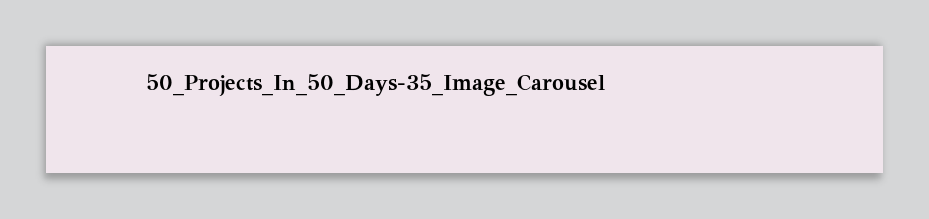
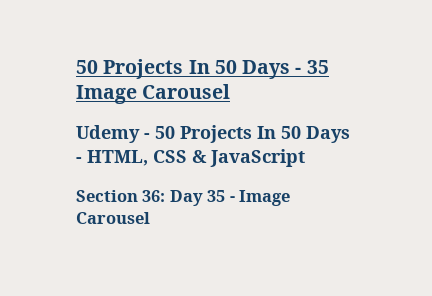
[146,74,605,96] 50_Projects_In_50_Days-35_Image_Carousel -> [76,59,329,79] [76,84,231,104] [76,125,350,143] [76,149,305,167] [76,190,291,206] [76,212,150,224] 50 Projects In 50 Days - 35 Image Carousel // Udemy - 50 Projects In 50 Days - HTML, CSS & JavaScript // Section 36: Day 35 - Image Carousel

